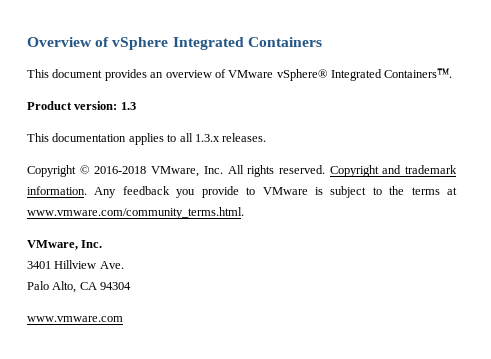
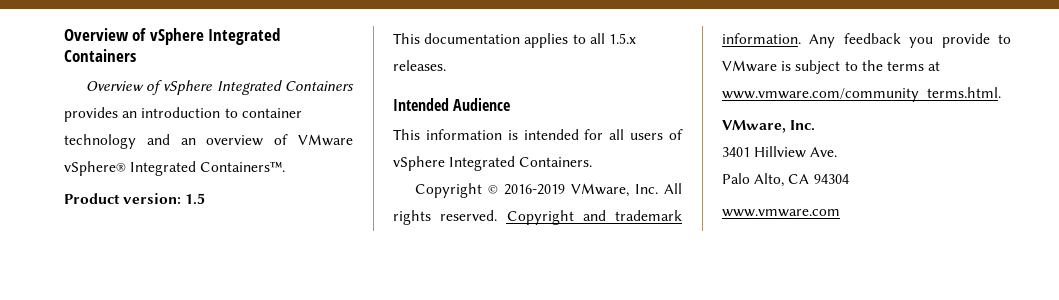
[27,69,147,81] This document provides -> [85,80,354,95] [64,107,302,122] [64,134,170,149] Overview of vSphere Integrated Containers provides an introduction to container technology and
[120,102,136,110] 1.3 -> [185,193,206,205] 1.5
[194,134,220,142] 1.3.x -> [608,33,636,44] 1.5.x
(267, 137) none -> [393,98,511,111] [393,129,683,140] [393,156,593,171] // Intended Audience // This information is intended for all users of vSphere Integrated Containers.
[94,166,147,174] 2016-2018 -> [503,184,565,195] 2016-2019

